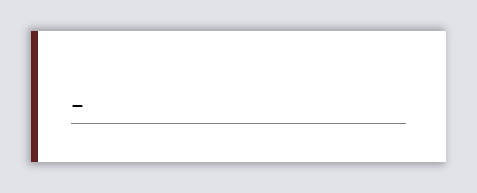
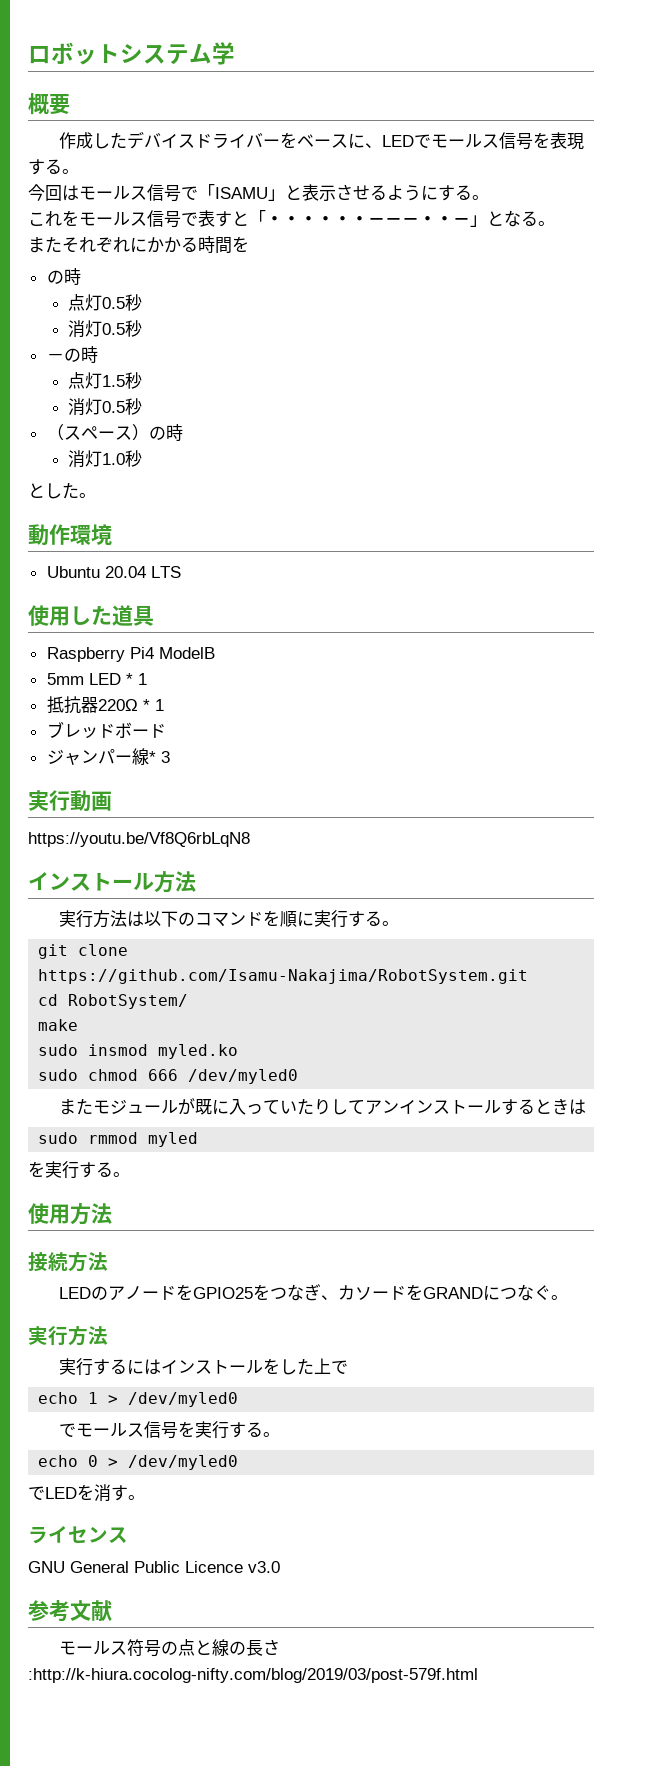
[71,105,84,114] - -> [28,42,235,65] [28,93,70,115] [58,131,584,150] [28,159,79,175] [28,184,489,202] [28,210,555,228] [28,236,249,254] [46,268,81,285] [68,294,143,311] [68,320,143,338] [46,346,98,363] [68,372,143,389] [68,398,143,416] [46,424,183,441] [68,450,143,468] [28,482,96,499] [28,524,112,546] [46,566,181,578] [28,605,154,626] [46,647,215,662] [46,673,147,685] [46,696,164,714] [46,721,166,739] [46,748,170,765] [28,790,112,812] [28,832,250,847] [28,871,196,893] [58,910,399,928] [38,944,129,959] [38,969,529,984] [38,994,189,1009] [38,1019,79,1031] [38,1044,239,1059] [38,1069,299,1084] [58,1098,586,1115] [38,1132,199,1147] [28,1161,130,1179] [28,1203,112,1225] [28,1251,108,1272] [58,1284,568,1301] [28,1325,108,1346] [58,1358,348,1376] [38,1392,239,1407] [58,1421,280,1439] [38,1455,239,1470] [28,1484,145,1502] [28,1526,128,1544] [28,1561,280,1573] [28,1600,112,1622] [58,1639,280,1657] [28,1668,478,1683] ロボットシステム学 // 概要 // 作成したデバイスドライバーをベースに、LEDでモールス信号を表現する。 // 今回はモールス信号で「ISAMU」と表示させるようにする。 // これをモールス信号で表すと「・・・・・・－－－・・－」となる。 // またそれぞれにかかる時間を // の時 // 点灯0.5秒 // 消灯0.5秒 // －の時 // 点灯1.5秒 // 消灯0.5秒 // （スペース）の時 // 消灯1.0秒 // とした。 // 動作環境 // Ubuntu 20.04 LTS // 使用した道具 // Raspberry Pi4 ModelB // 5mm LED * 1 // 抵抗器220Ω * 1 // ブレッドボード // ジャンパー線* 3 // 実行動画 // https://youtu.be/Vf8Q6rbLqN8 // インストール方法 // 実行方法は以下のコマンドを順に実行する。 // git clone https://github.com/Isamu-Nakajima/RobotSystem.git // cd RobotSystem/ // make // sudo insmod myled.ko // sudo chmod 666 /dev/myled0 // またモジュールが既に入っていたりしてアンインストールするときは // sudo rmmod myled // を実行する。 // 使用方法 // 接続方法 // LEDのアノードをGPIO25をつなぎ、カソードをGRANDにつなぐ。 // 実行方法 // 実行するにはインストールをした上で // echo 1 > /dev/myled0 // でモールス信号を実行する。 // echo 0 > /dev/myled0 // でLEDを消す。 // ライセンス // GNU General Public Licence v3.0 // 参考文献 // モールス符号の点と線の長さ:http://k-hiura.cocolog-nifty.com/blog/2019/03/post-579f.html

